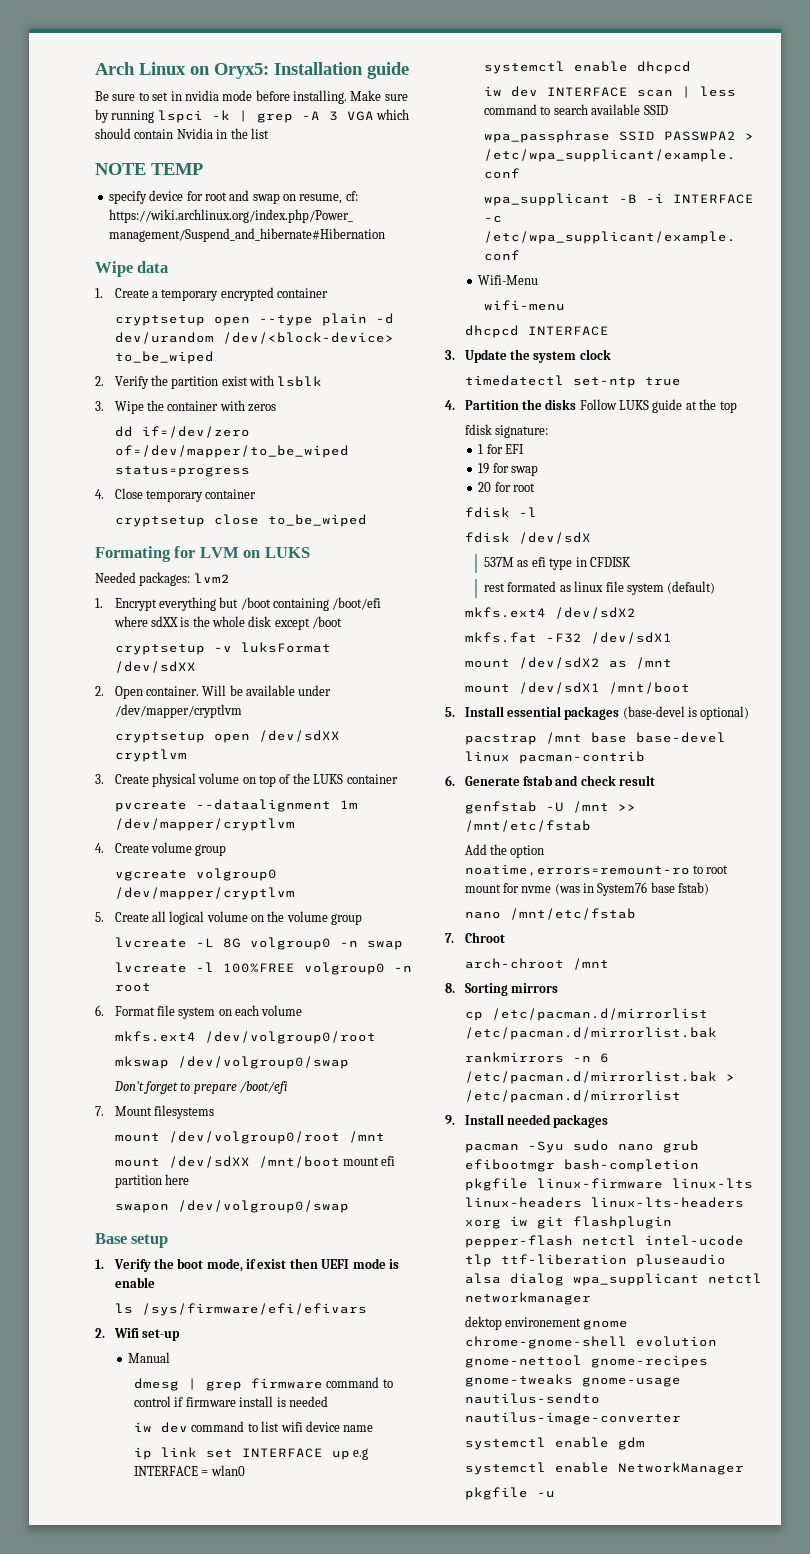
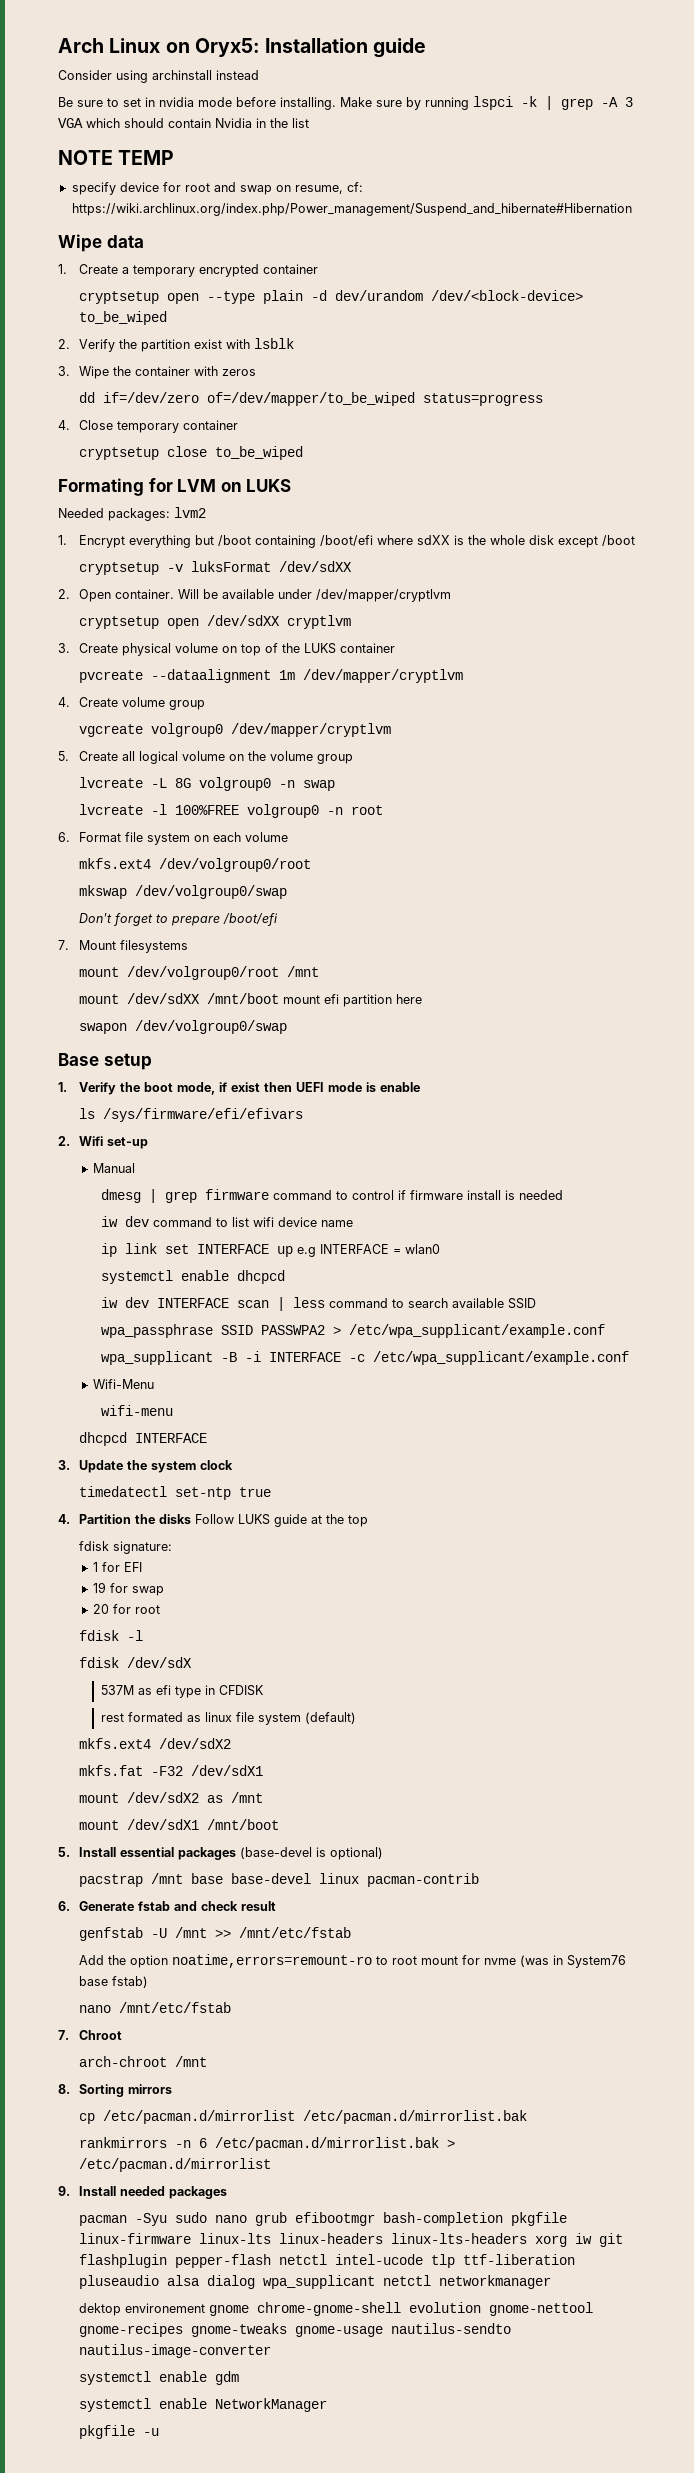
(409, 70) none -> [58,70,259,83] // Consider using archinstall instead

